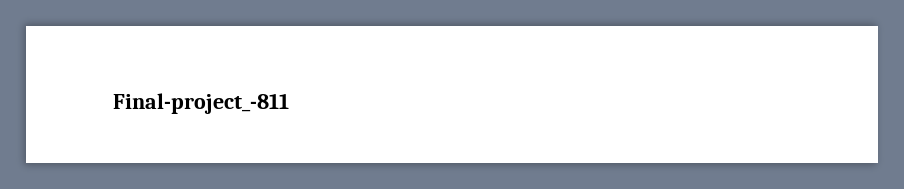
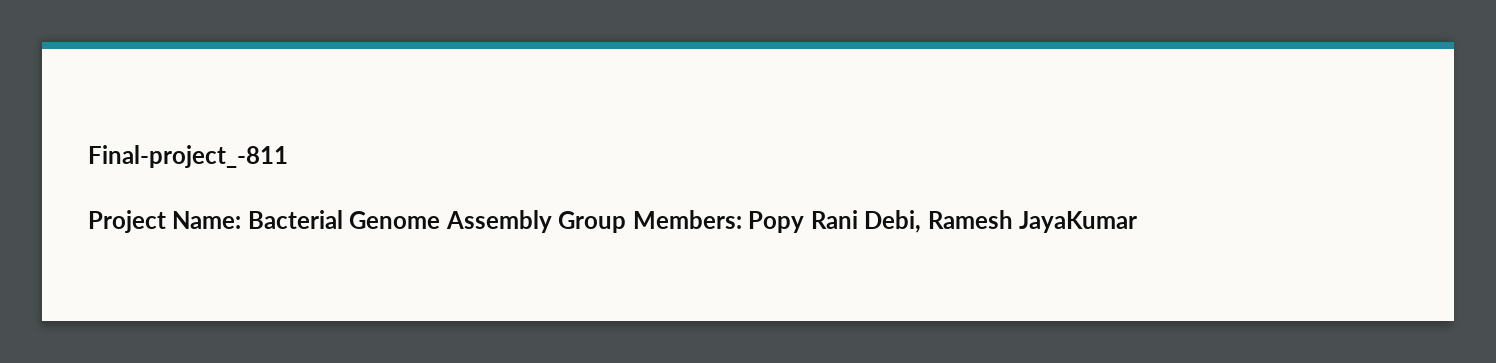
(289, 103) none -> [88,210,1138,233] // Project Name: Bacterial Genome Assembly Group Members: Popy Rani Debi, Ramesh JayaKumar

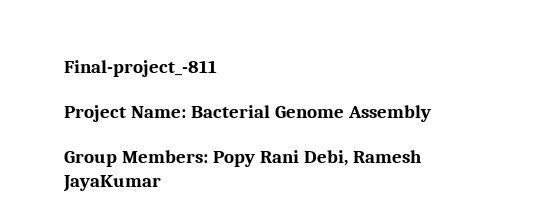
(552, 221) none -> (431, 113) //

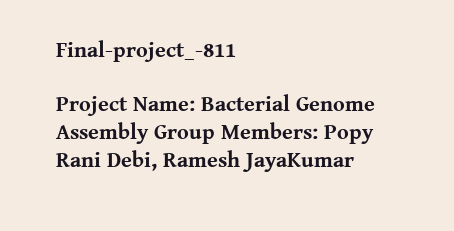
(431, 113) // -> (149, 133) none

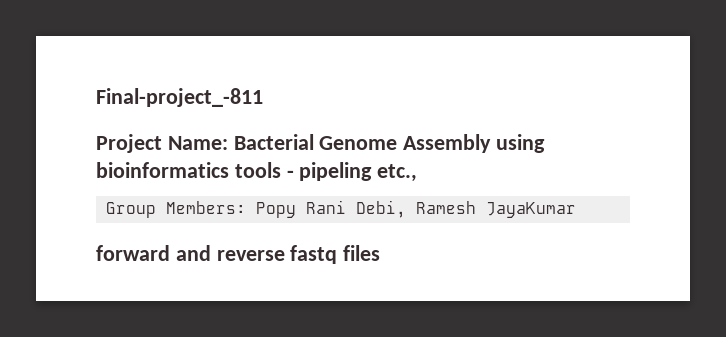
(149, 133) none -> [496,134,546,153] [96,162,418,182] using bioinformatics tools - pipeling etc., //
(354, 162) none -> [96,245,381,264] // forward and reverse fastq files

